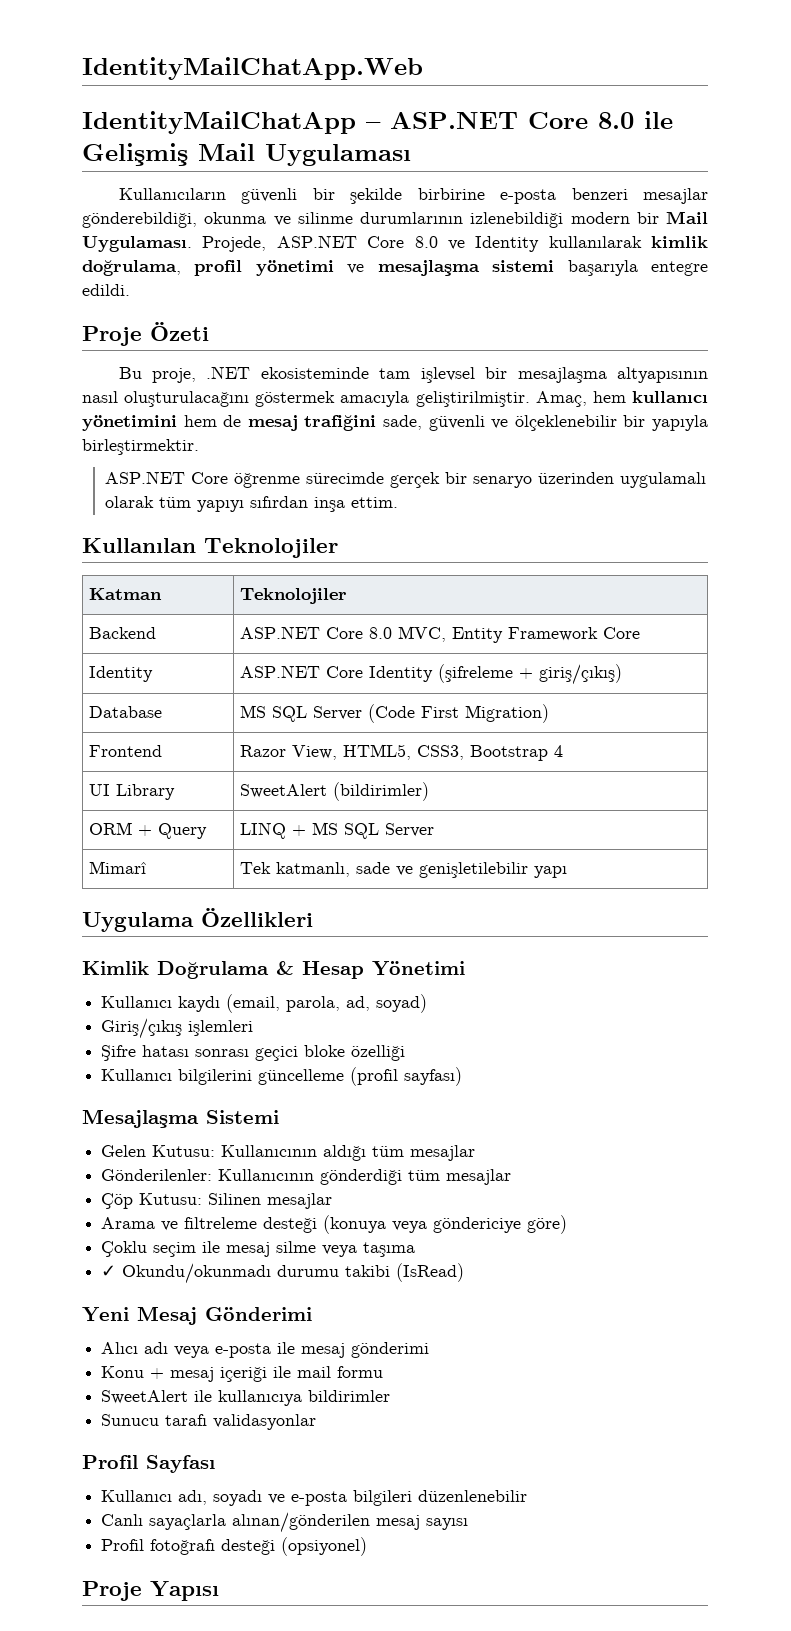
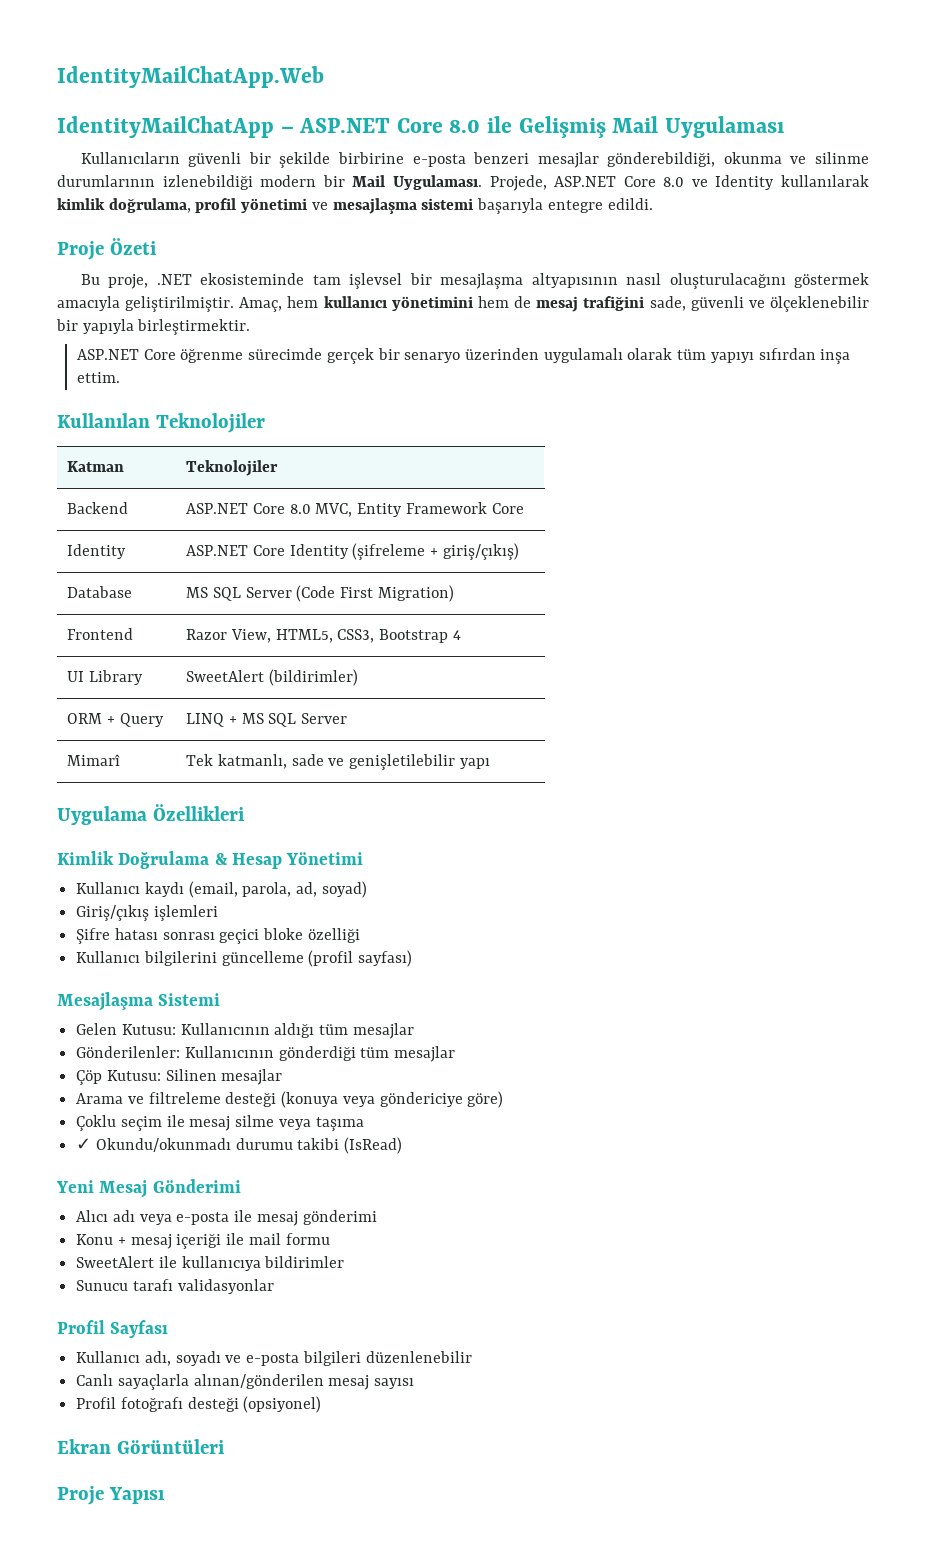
(368, 1546) none -> [57,1439,224,1454] // Ekran Görüntüleri

